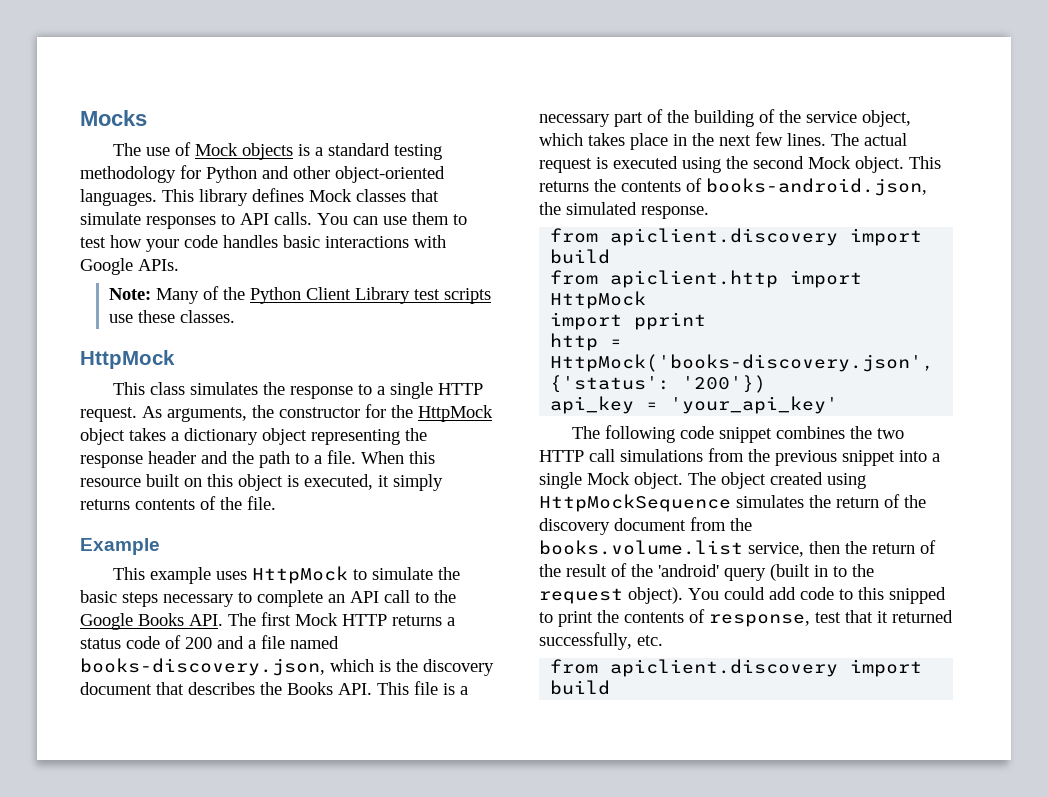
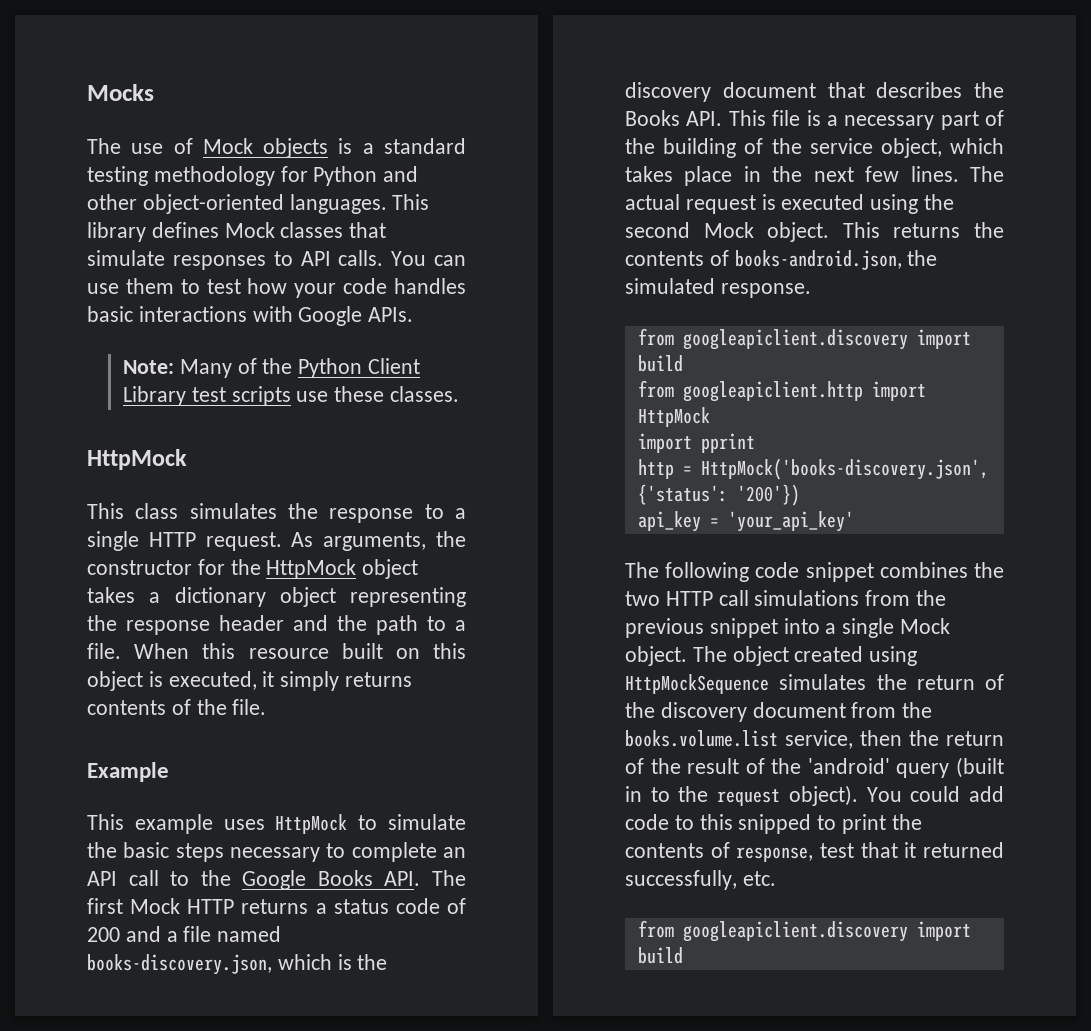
[610,228,839,246] apiclient.discovery -> [682,329,908,350] googleapiclient.discovery
[610,270,779,288] apiclient.http -> [682,381,863,402] googleapiclient.http
[610,659,839,677] apiclient.discovery -> [682,921,908,942] googleapiclient.discovery

